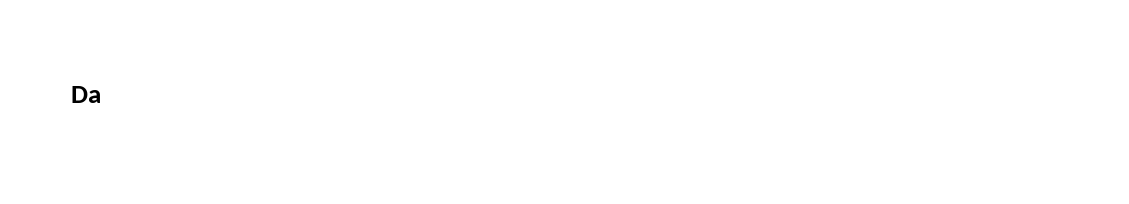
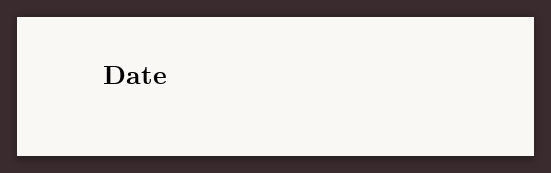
[71,86,101,103] Da -> [103,66,167,84] Date

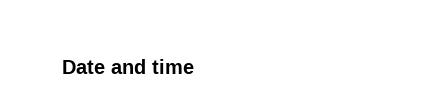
(167, 75) none -> [111,59,194,74] and time

